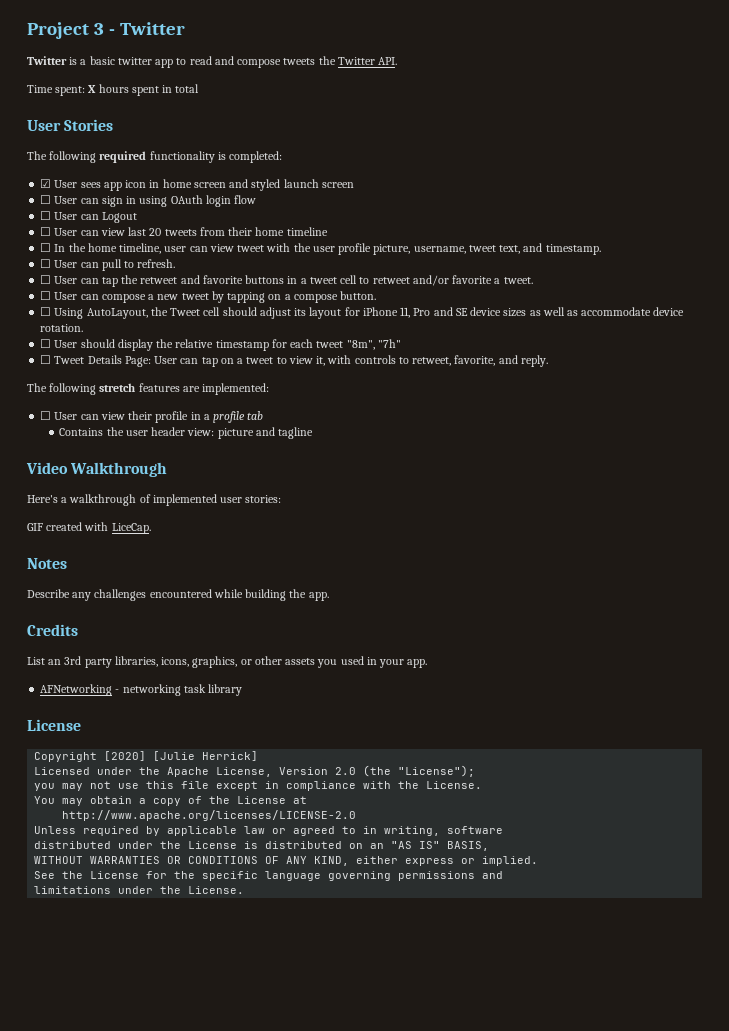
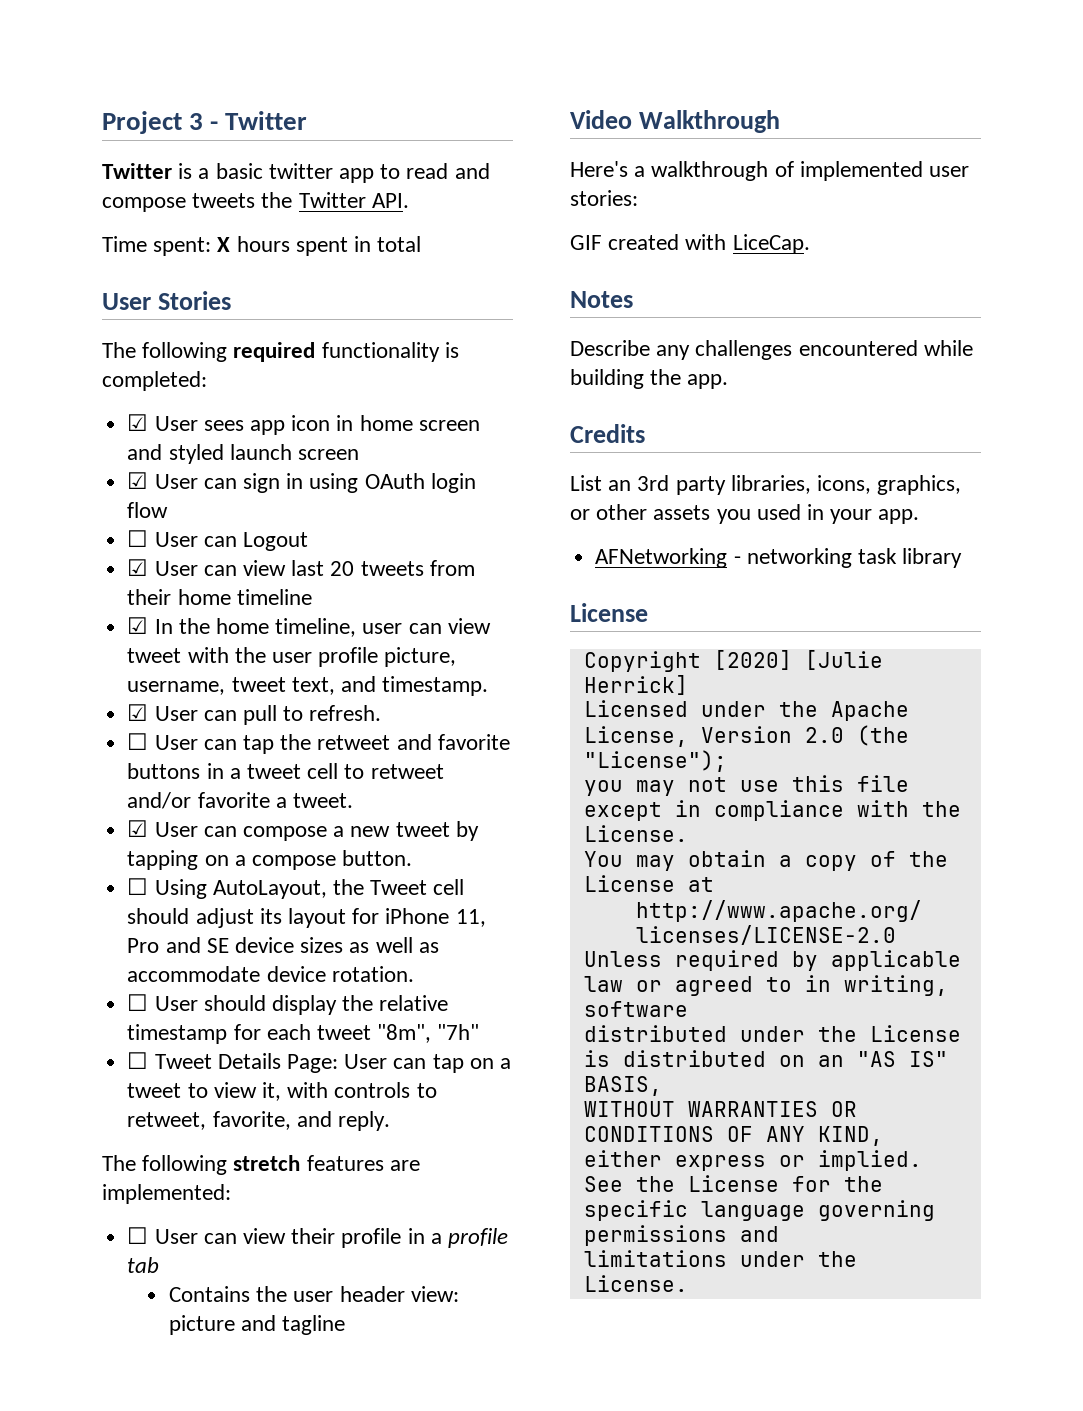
[40,195,52,204] ☐ -> [127,472,149,489] ☑
[40,227,52,236] ☐ -> [127,559,149,576] ☑
[40,243,52,252] ☐ -> [127,617,149,634] ☑
[40,259,52,268] ☐ -> [127,704,149,721] ☑
[40,291,52,300] ☐ -> [127,820,149,837] ☑

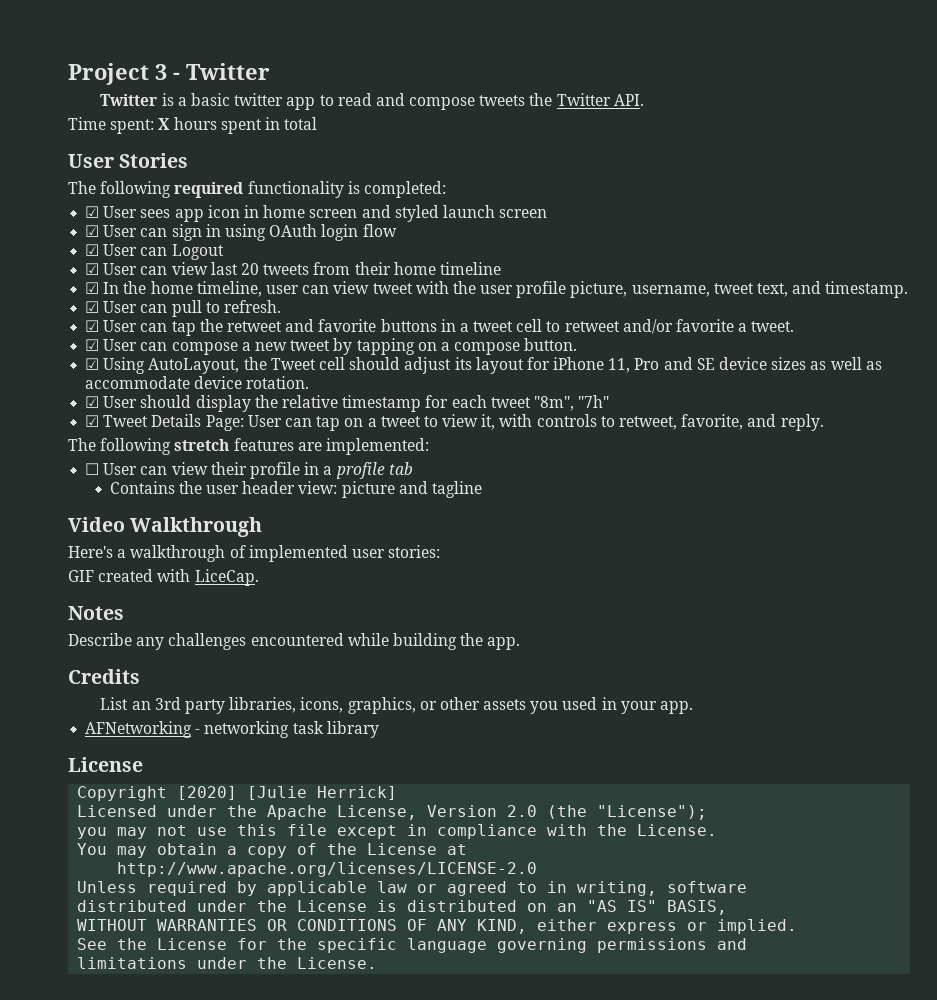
[127,530,149,547] ☐ -> [85,244,100,256] ☑
[127,733,149,750] ☐ -> [85,320,100,332] ☑
[127,878,149,895] ☐ -> [85,358,100,370] ☑
[127,994,149,1011] ☐ -> [85,396,100,408] ☑
[127,1052,149,1069] ☐ -> [85,415,100,427] ☑

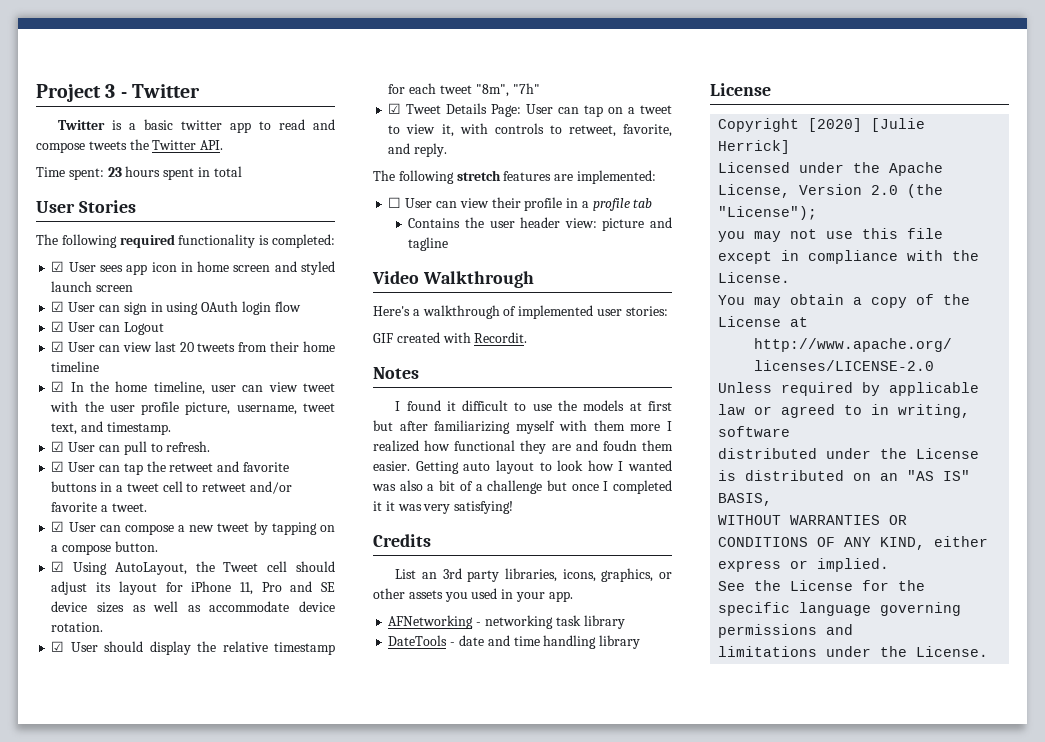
[158,118,171,130] X -> [107,167,122,177] 23
[194,569,259,586] LiceCap. -> [474,332,528,343] Recordit.
[68,633,521,650] Describe any challenges encountered while building the app. -> [395,400,672,411] [373,420,672,434] [373,440,673,454] [373,460,672,474] [372,480,672,494] [373,501,514,514] I found it difficult to use the models at first but after familiarizing myself with them more I realized how functional they are and foudn them easier. Getting auto layout to look how I wanted was also a bit of a challenge but once I completed it it was very satisfying!
(379, 729) none -> [388,635,641,649] // DateTools - date and time handling library

